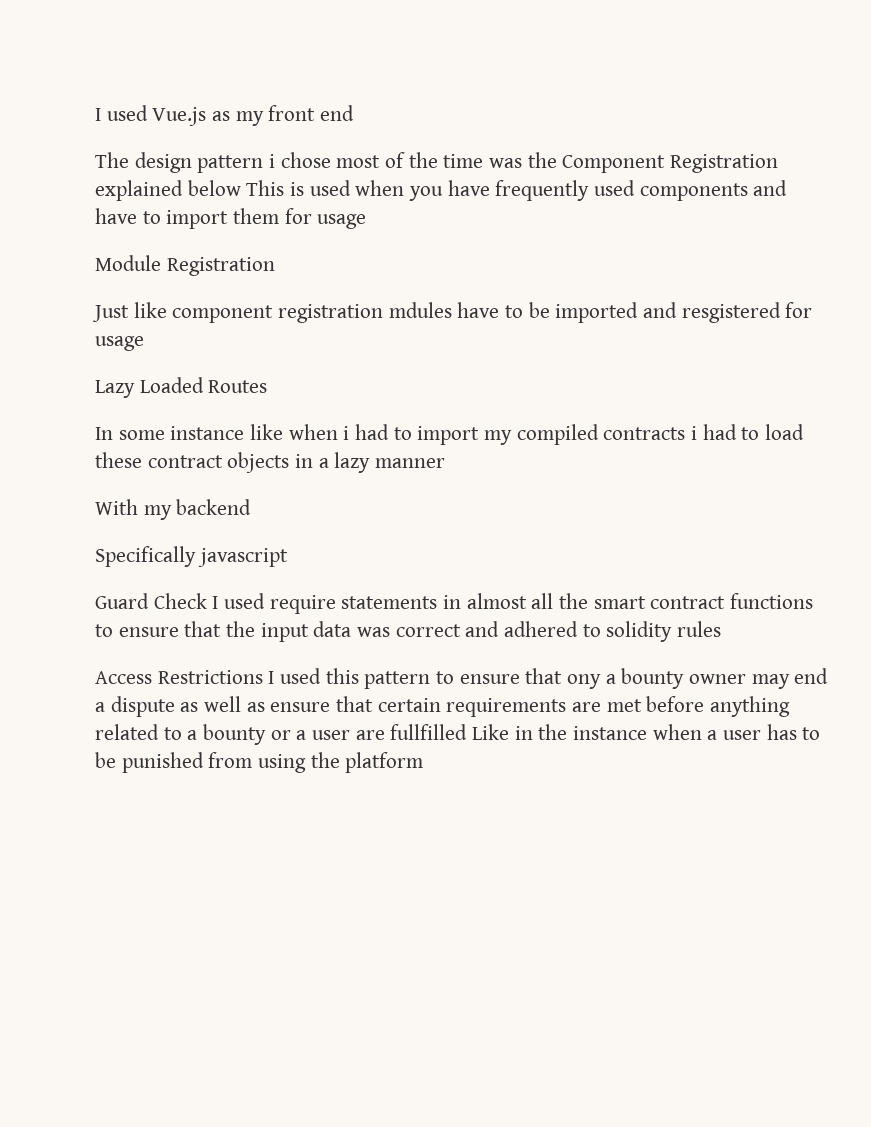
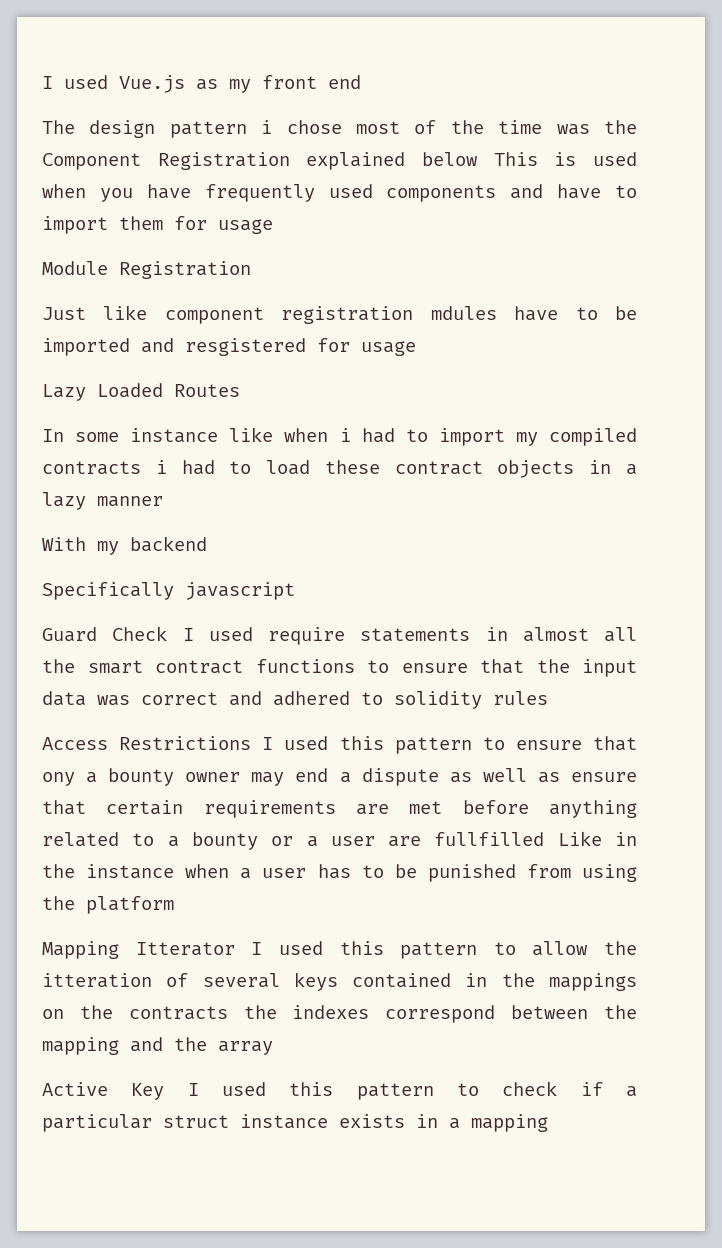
(424, 762) none -> [42,941,637,959] [42,972,637,991] [42,1005,637,1023] [42,1037,273,1055] [42,1081,637,1100] [42,1114,548,1132] // Mapping Itterator I used this pattern to allow the itteration of several keys contained in the mappings on the contracts the indexes correspond between the mapping and the array // Active Key I used this pattern to check if a particular struct instance exists in a mapping

